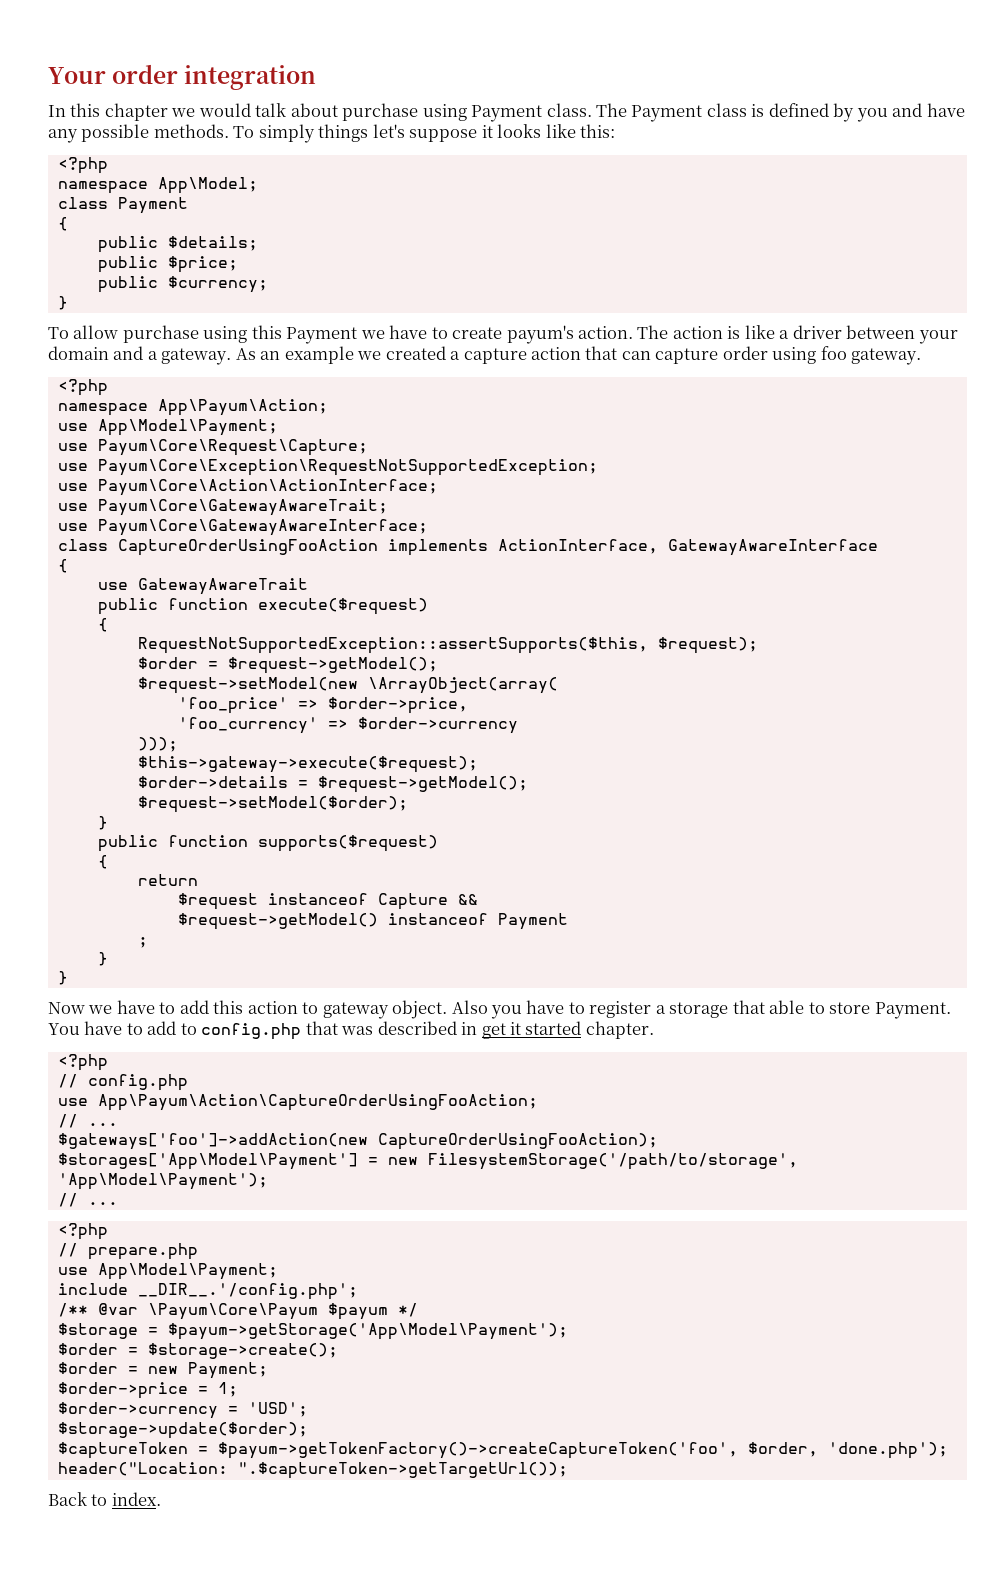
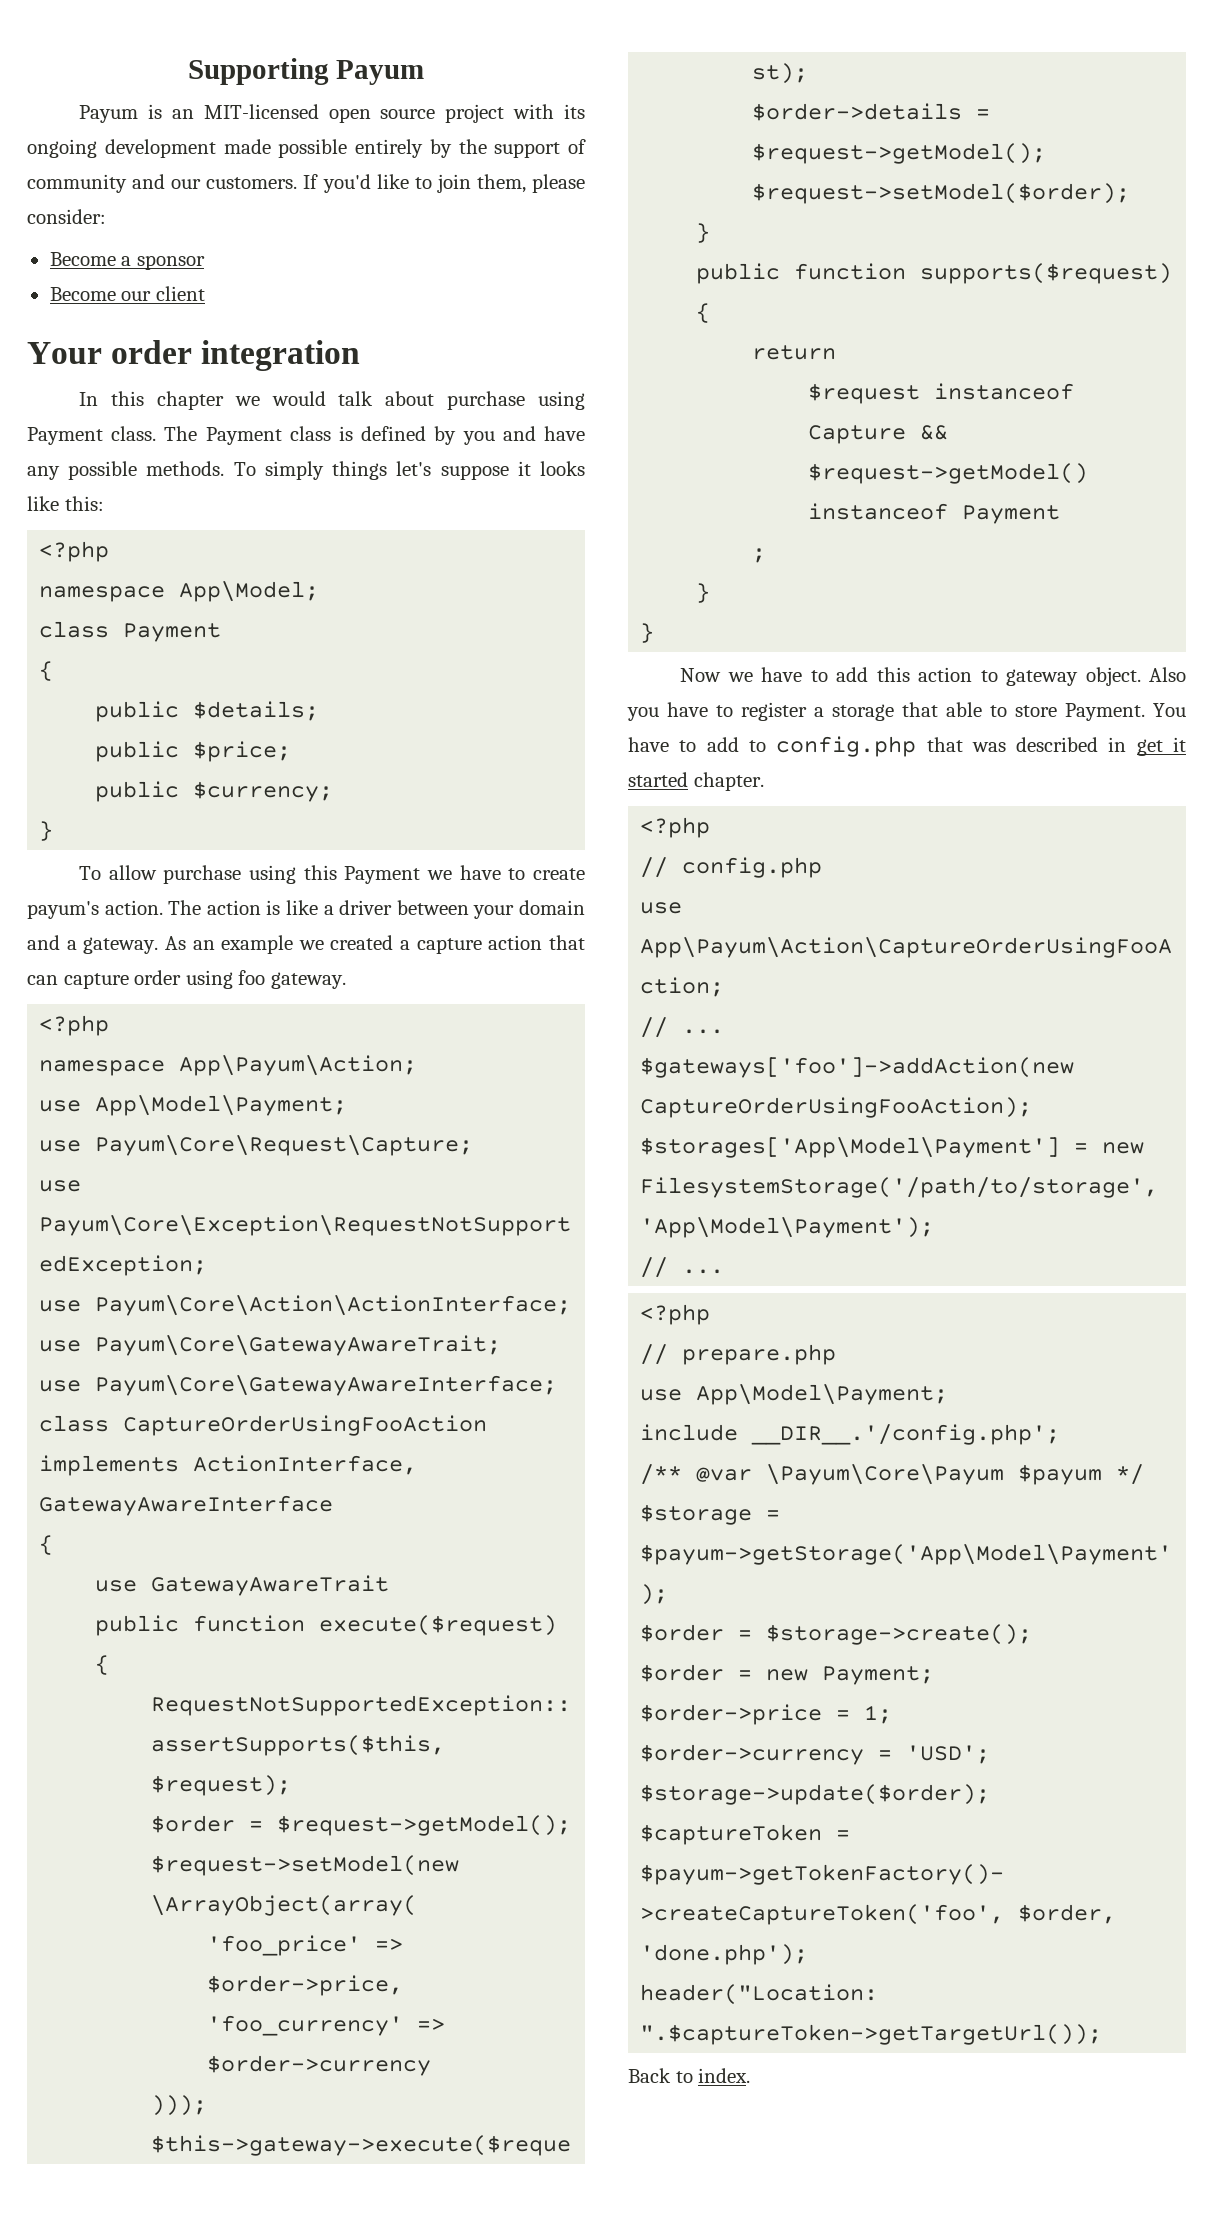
(48, 75) none -> [187,58,425,85] [79,104,586,123] [27,139,586,158] [27,174,586,193] [27,209,106,224] [49,252,205,270] [49,286,205,301] Supporting Payum // Payum is an MIT-licensed open source project with its ongoing development made possible entirely by the support of community and our customers. If you'd like to join them, please consider: // Become a sponsor // Become our client //

